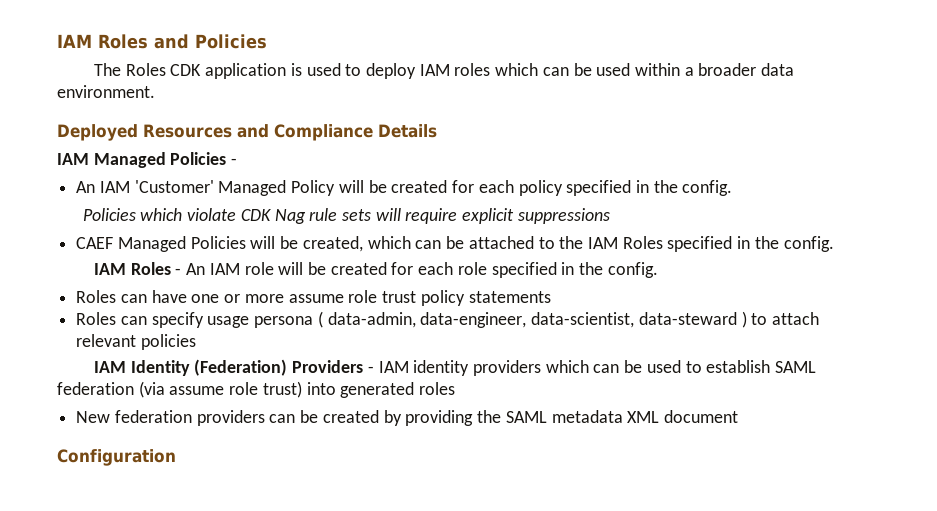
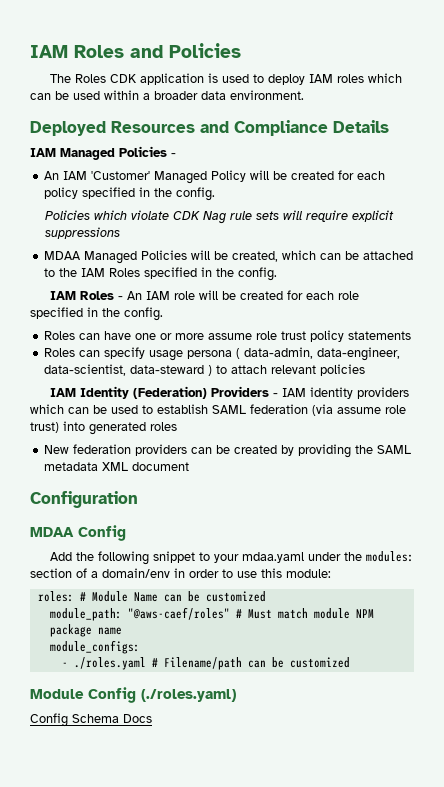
[76,237,114,249] CAEF -> [44,251,82,260] MDAA
(176, 457) none -> [30,525,126,541] [49,551,414,565] [30,568,331,578] [37,591,266,602] [49,607,374,621] [49,624,122,637] [49,640,140,654] [61,657,350,670] [30,687,236,703] [30,713,152,727] // MDAA Config // Add the following snippet to your mdaa.yaml under the modules: section of a domain/env in order to use this module: // roles: # Module Name can be customized // module_path: "@aws-caef/roles" # Must match module NPM package name // module_configs: // - ./roles.yaml # Filename/path can be customized // Module Config (./roles.yaml) // Config Schema Docs

